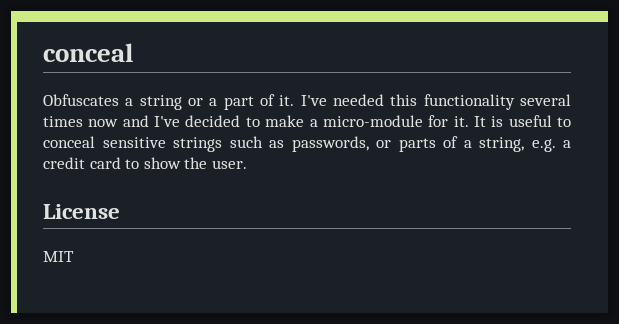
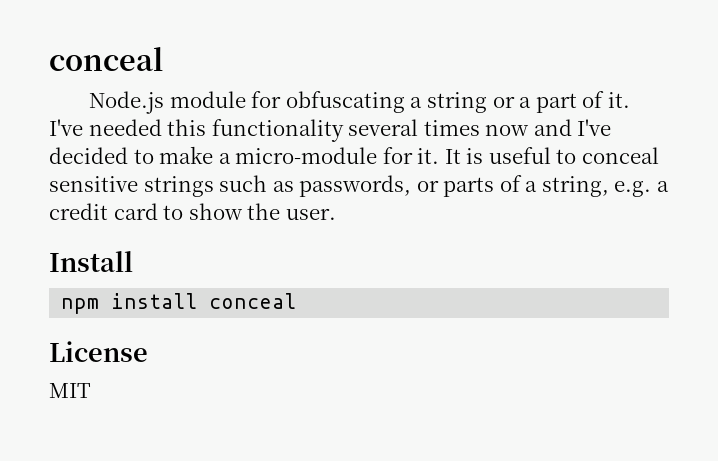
[43,43,133,62] [43,94,119,106] conceal // Obfuscates -> [49,47,163,71] [89,91,405,114] conceal // Node.js module for obfuscating
(247, 164) none -> [49,251,133,272] [61,293,297,314] // Install // npm install conceal

